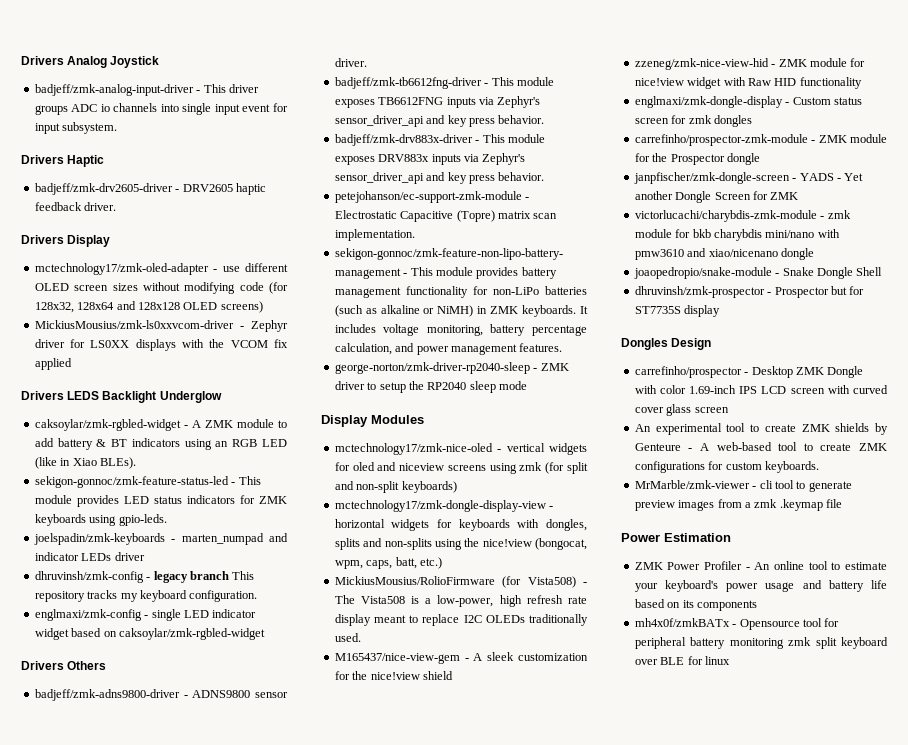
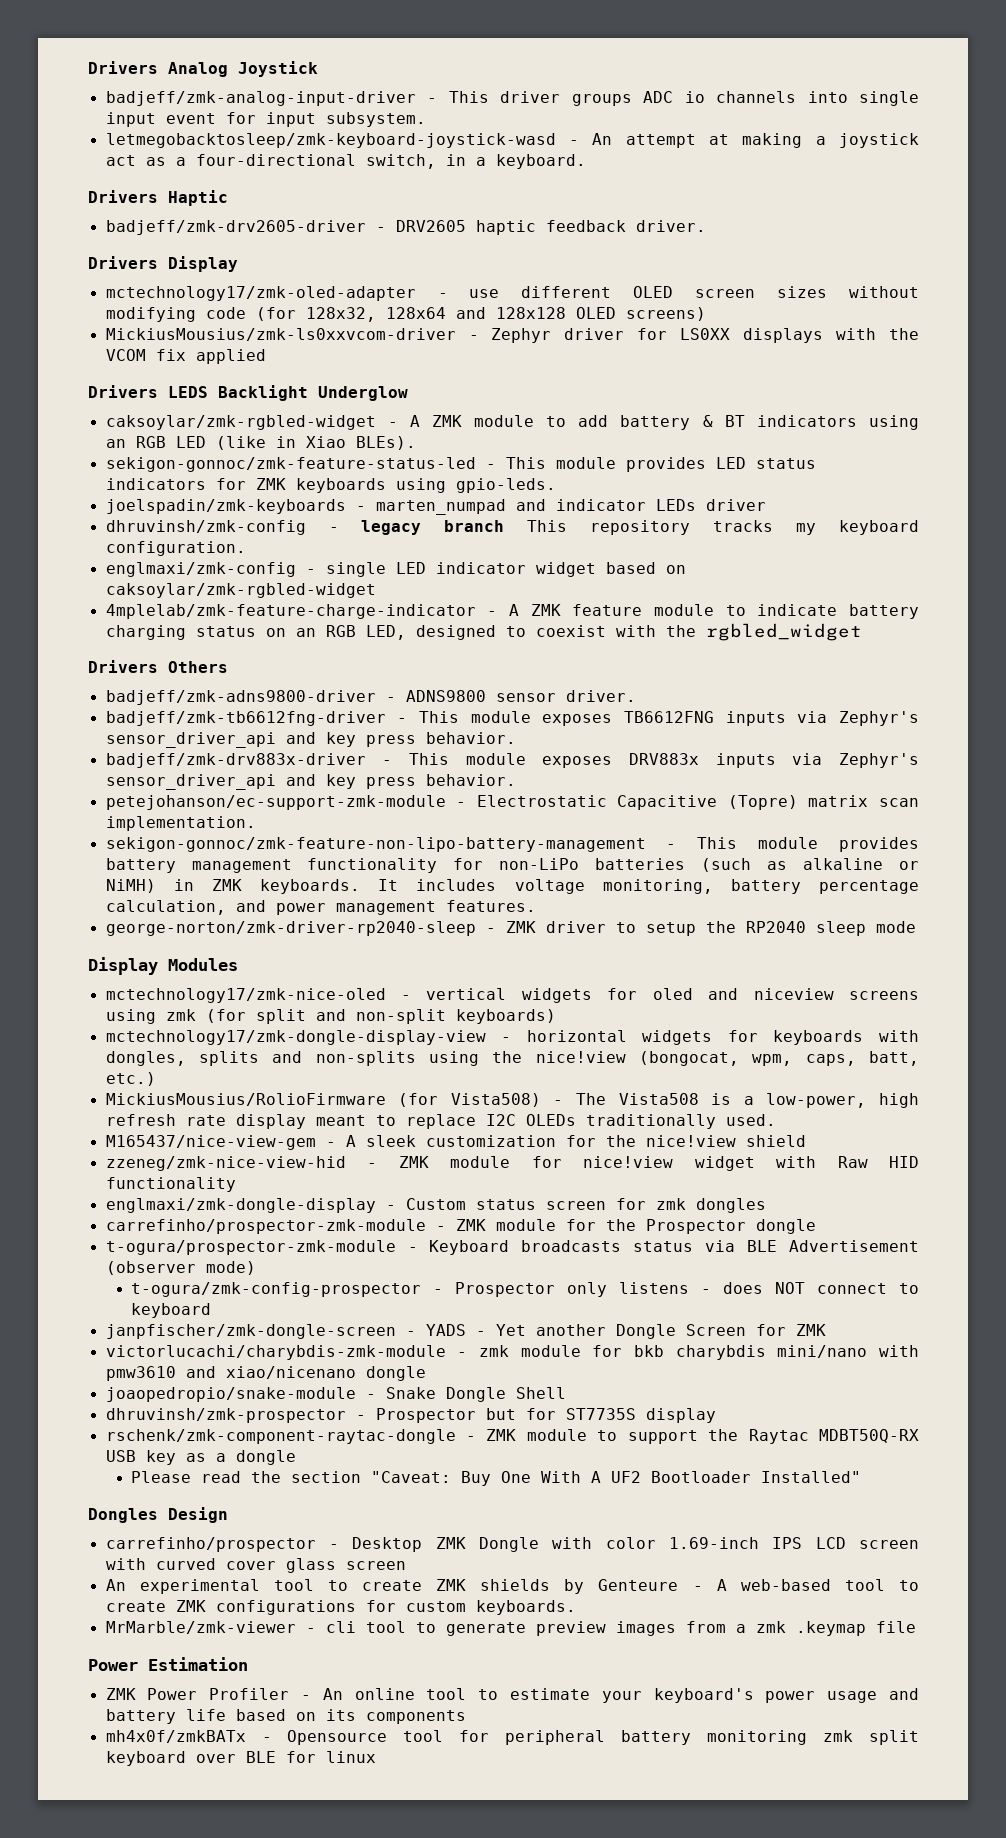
(118, 128) none -> [105,133,920,148] [105,154,586,169] // letmegobacktosleep/zmk-keyboard-joystick-wasd - An attempt at making a joystick act as a four-directional switch, in a keyboard.
(265, 634) none -> [105,604,919,619] [105,623,862,641] // 4mplelab/zmk-feature-charge-indicator - A ZMK feature module to indicate battery charging status on an RGB LED, designed to coexist with the rgbled_widget
(760, 159) none -> [105,1240,919,1255] [105,1261,256,1275] [131,1282,919,1297] [131,1303,212,1318] // t-ogura/prospector-zmk-module - Keyboard broadcasts status via BLE Advertisement (observer mode) // t-ogura/zmk-config-prospector - Prospector only listens - does NOT connect to keyboard
(721, 311) none -> [105,1429,919,1444] [105,1450,296,1465] [131,1471,862,1486] // rschenk/zmk-component-raytac-dongle - ZMK module to support the Raytac MDBT50Q-RX USB key as a dongle // Please read the section "Caveat: Buy One With A UF2 Bootloader Installed"

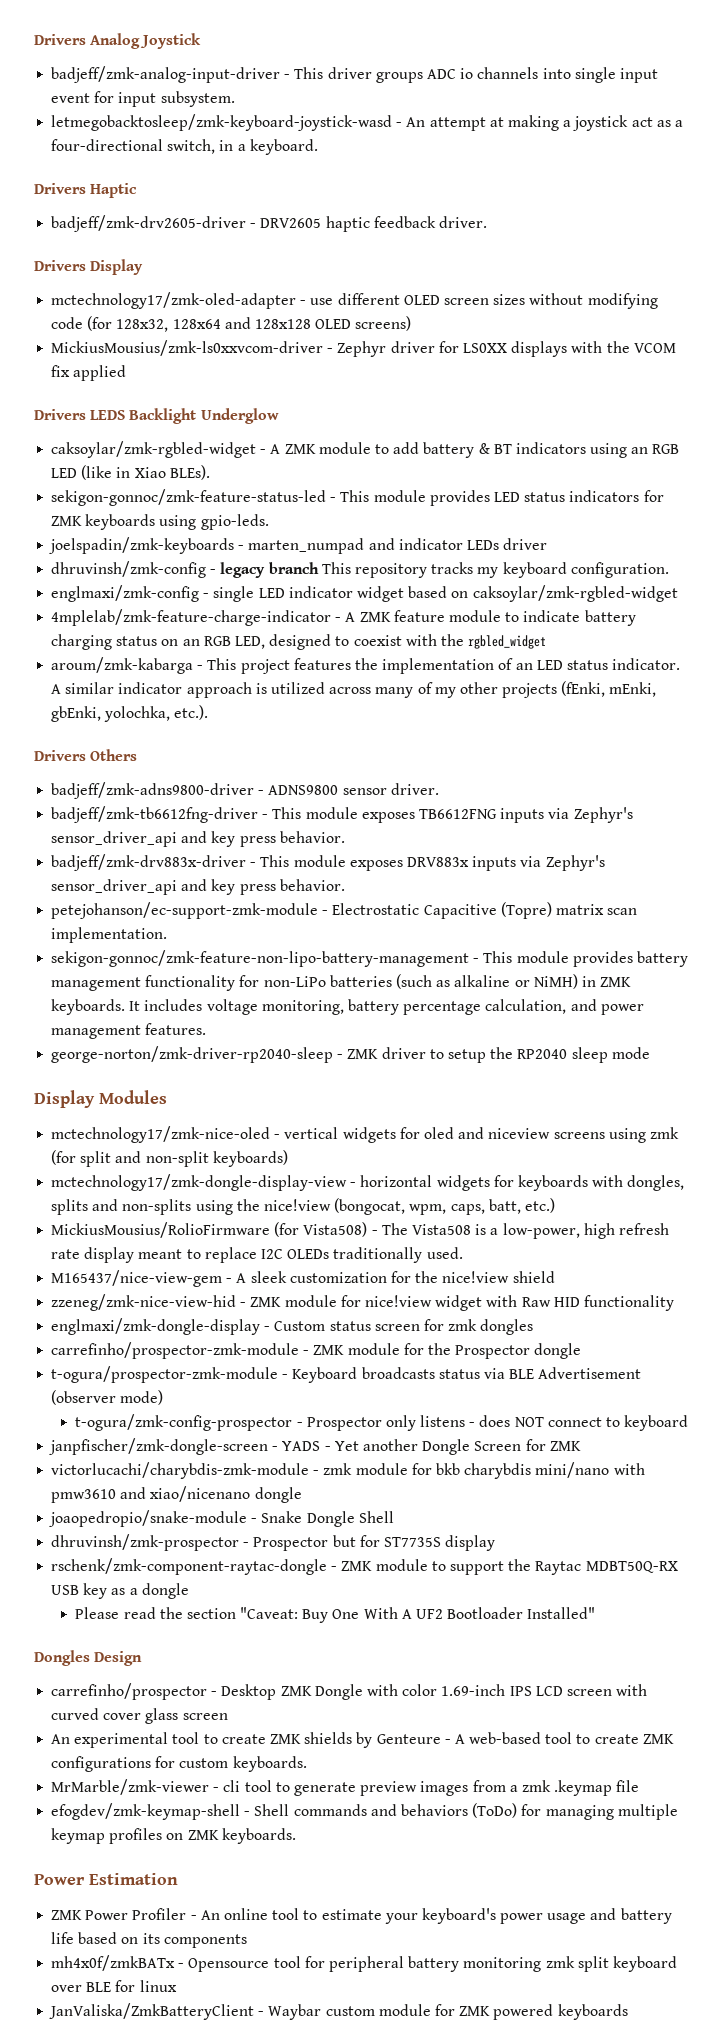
(862, 632) none -> [51,657,681,674] [51,681,657,698] [51,705,209,722] // aroum/zmk-kabarga - This project features the implementation of an LED status indicator. A similar indicator approach is utilized across many of my other projects (fEnki, mEnki, gbEnki, yolochka, etc.).
(916, 1627) none -> [51,1803,678,1820] [51,1828,296,1844] // efogdev/zmk-keymap-shell - Shell commands and behaviors (ToDo) for managing multiple keymap profiles on ZMK keyboards.
(376, 1757) none -> [49,2003,628,2020] // JanValiska/ZmkBatteryClient - Waybar custom module for ZMK powered keyboards

